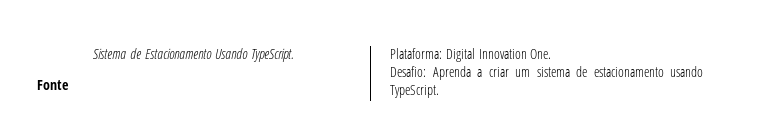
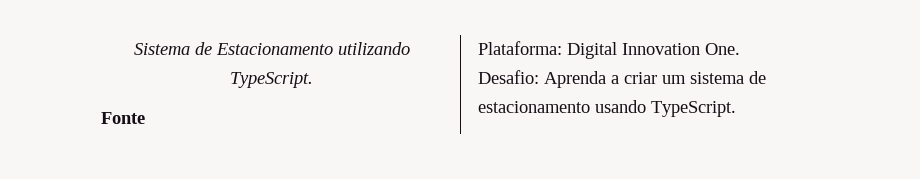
[214,48,248,59] Usando -> [337,42,410,55] utilizando

